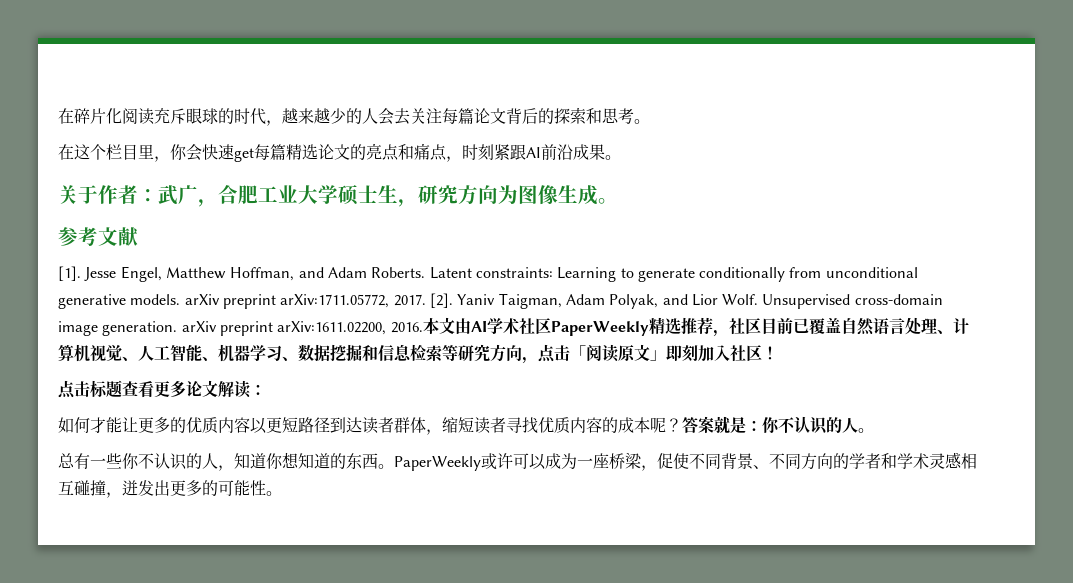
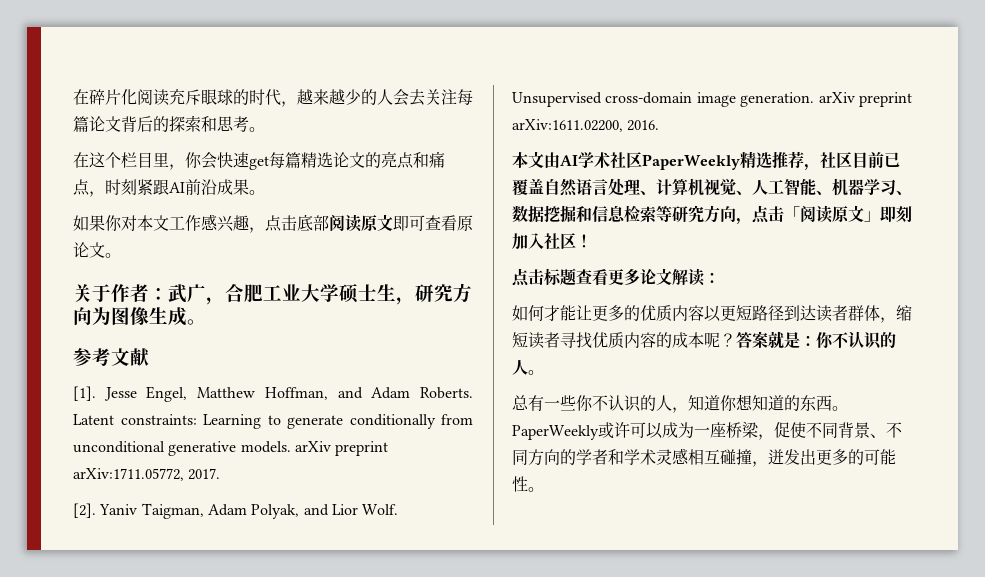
(621, 157) none -> [73,214,473,233] [73,242,121,258] // 如果你对本文工作感兴趣，点击底部阅读原文即可查看原论文。
(426, 300) none -> (221, 474) //
(423, 327) none -> (660, 125) //

